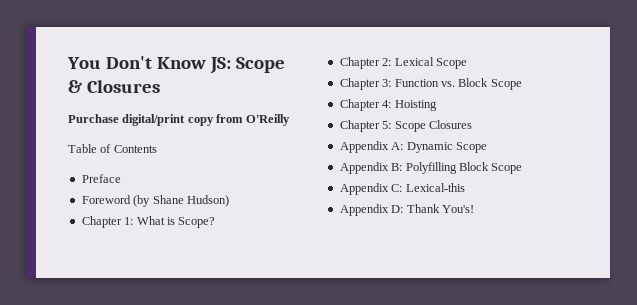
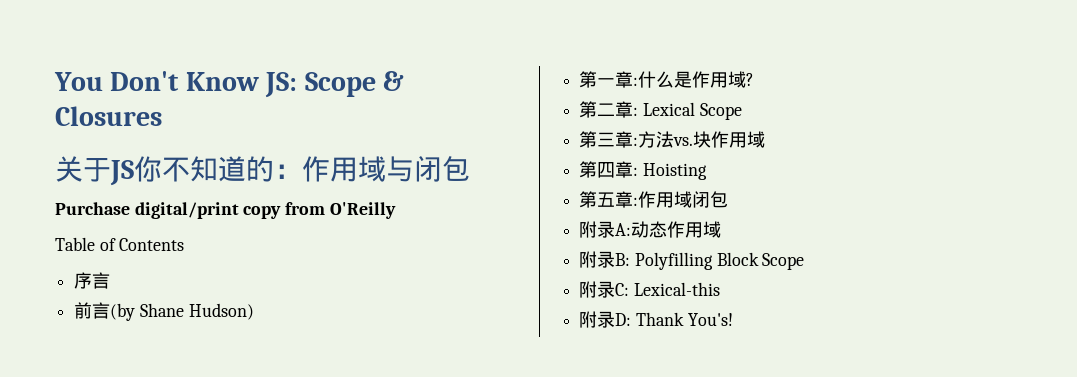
(160, 86) none -> [55,156,470,186] // 关于JS你不知道的：作用域与闭包
[81,174,121,183] [81,195,131,204] Preface // Foreword -> [74,272,111,289] [74,302,111,319] 序言 // 前言
[81,216,216,228] [339,57,467,69] [339,78,522,90] [339,99,437,111] [339,120,472,132] [339,141,487,153] [339,162,389,174] Chapter 1: What is Scope? // Chapter 2: Lexical Scope // Chapter 3: Function vs. Block Scope // Chapter 4: Hoisting // Chapter 5: Scope Closures // Appendix A: Dynamic Scope // Appendix -> [579,71,755,88] [579,101,742,120] [579,131,766,148] [579,161,707,180] [579,191,729,208] [579,221,722,238] [579,251,616,268] 第一章:什么是作用域? // 第二章: Lexical Scope // 第三章:方法vs.块作用域 // 第四章: Hoisting // 第五章:作用域闭包 // 附录A:动态作用域 // 附录
[339,183,389,195] Appendix -> [579,281,616,298] 附录
[339,204,389,216] Appendix -> [579,311,616,328] 附录

